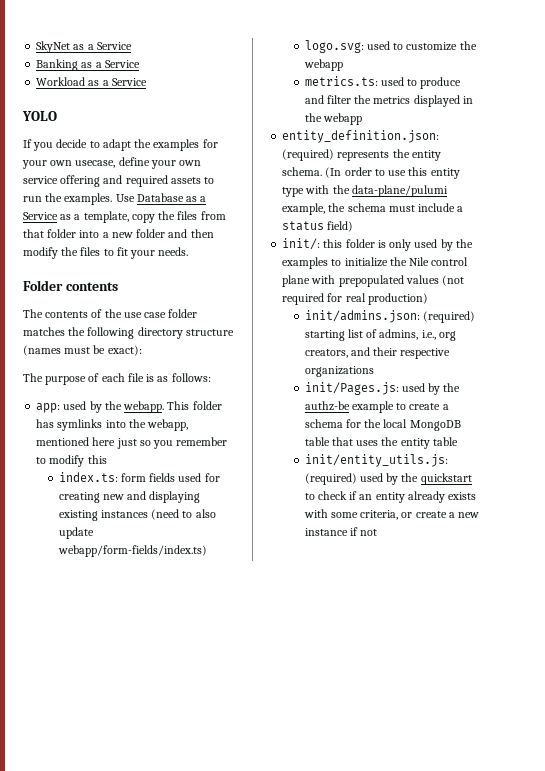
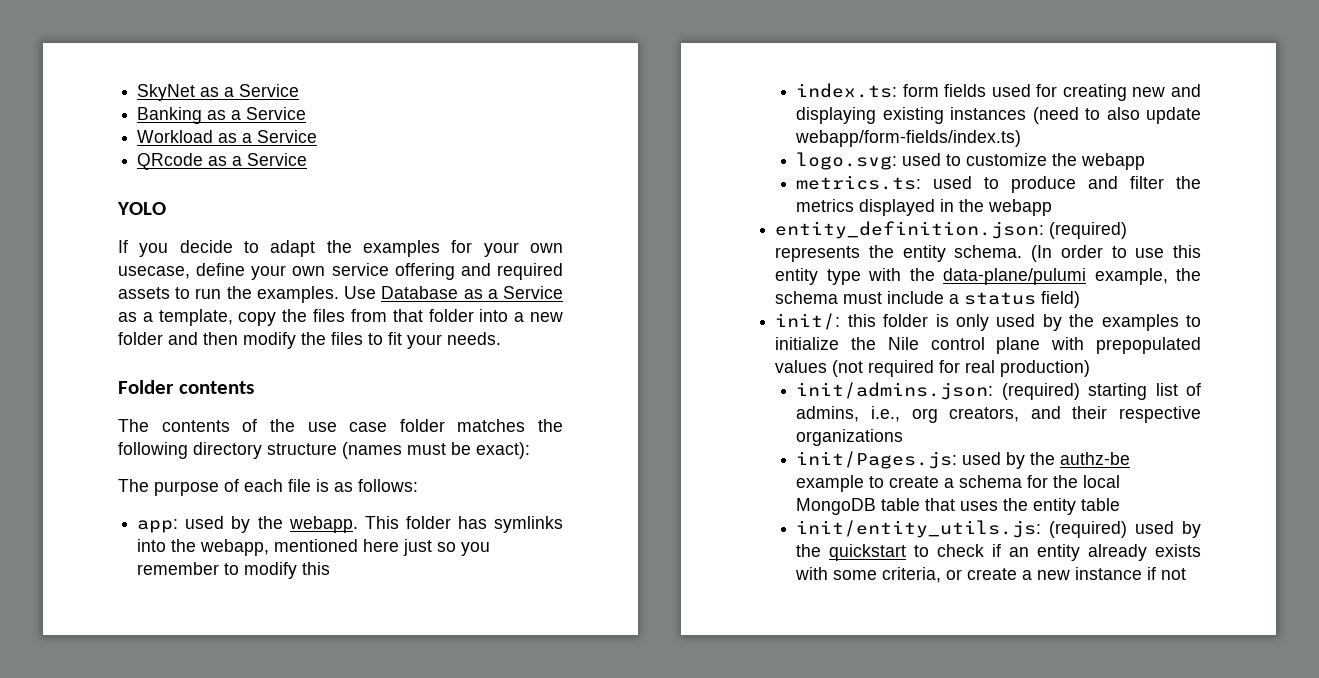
(147, 82) none -> [137,153,308,170] // QRcode as a Service

